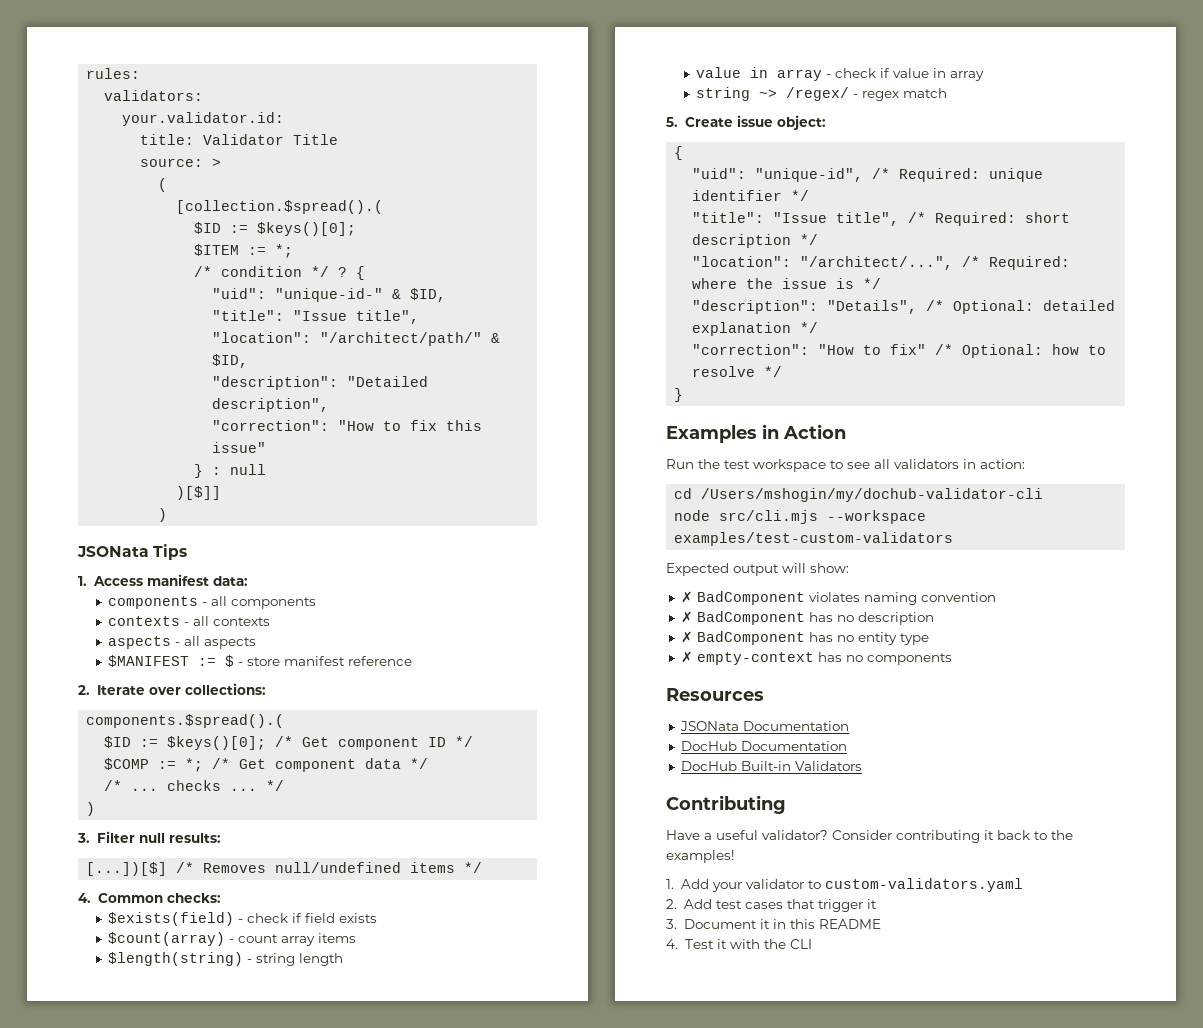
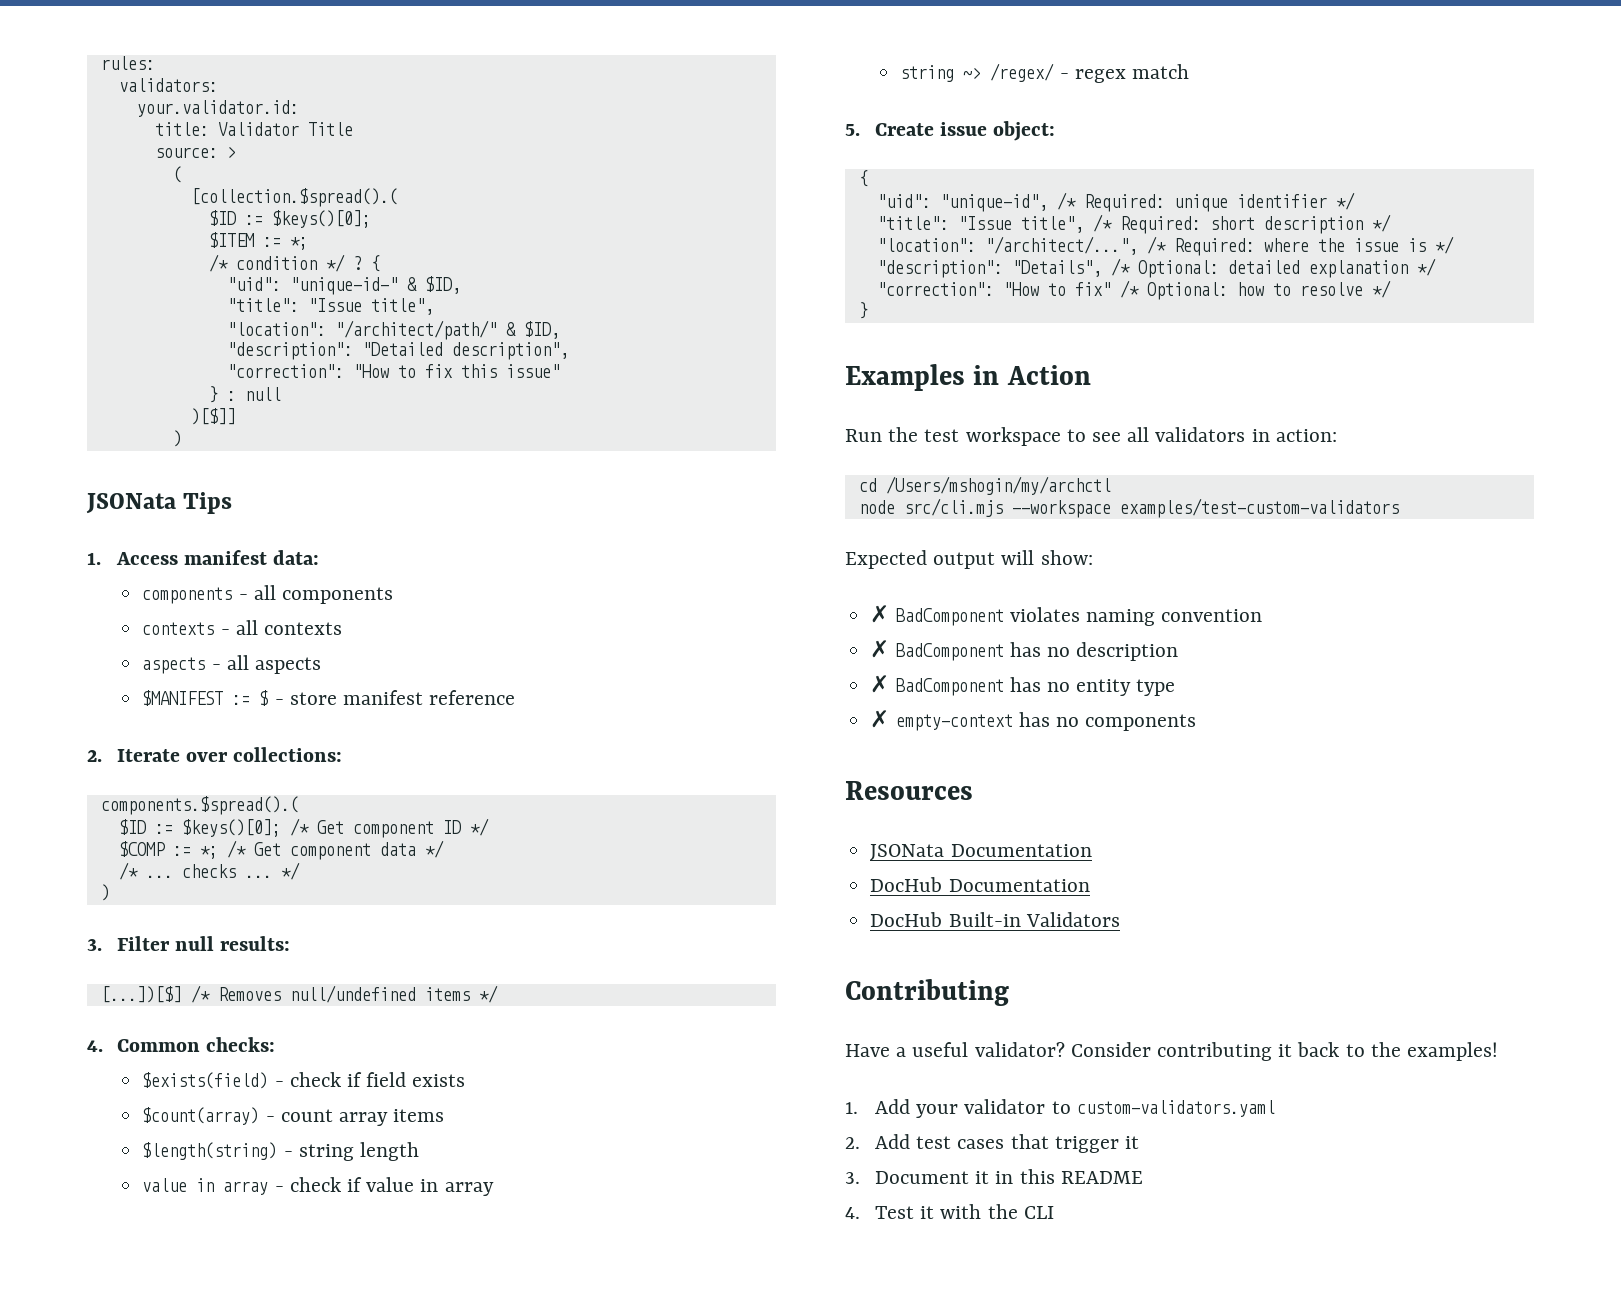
[701,488,1044,502] /Users/mshogin/my/dochub-validator-cli -> [885,476,1111,495] /Users/mshogin/my/archctl

